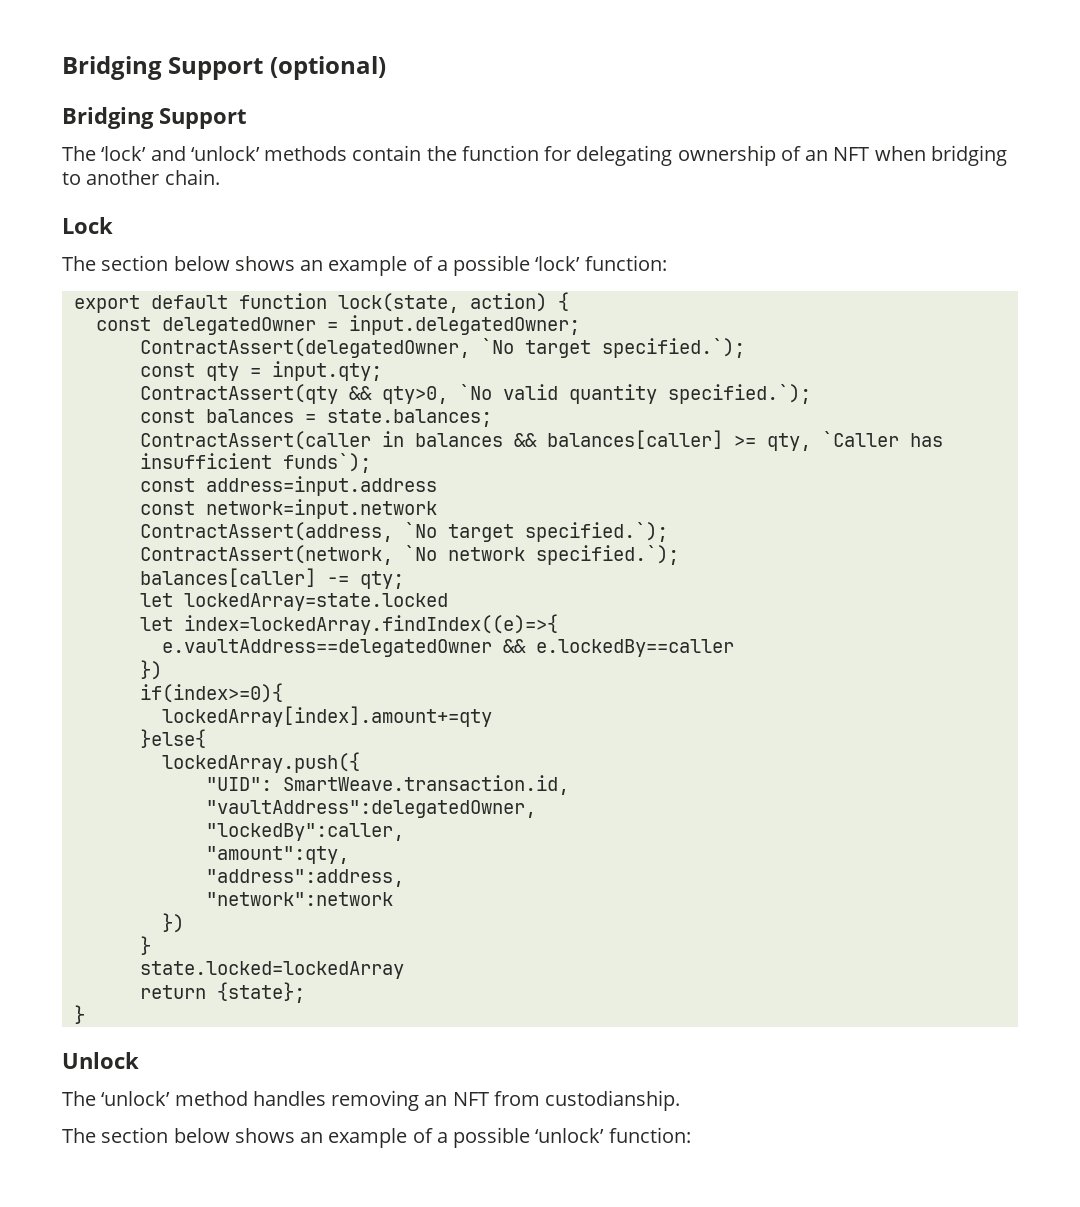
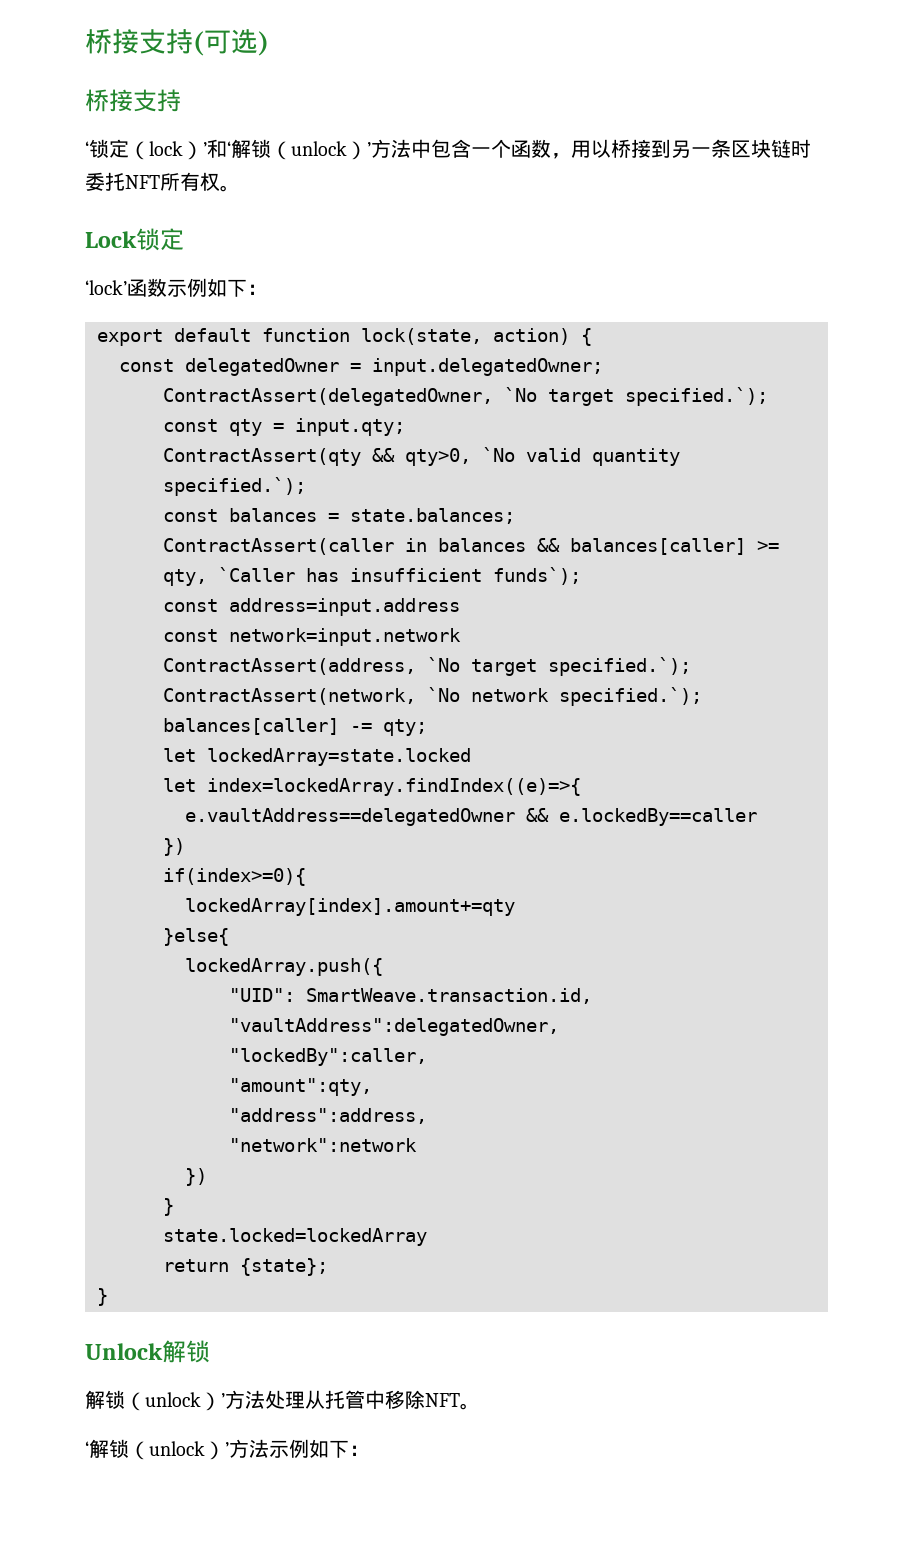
[62,56,386,80] [62,107,247,129] [62,145,1007,166] [62,169,220,185] [62,217,113,234] [62,255,667,276] Bridging Support (optional) // Bridging Support // The ‘lock’ and ‘unlock’ methods contain the function for delegating ownership of an NFT when bridging to another chain. // Lock // The section below shows an example of a possible ‘lock’ function: -> [85,29,269,56] [85,89,181,112] [85,139,811,160] [85,172,240,192] [85,228,184,251] [85,278,267,297] 桥接支持(可选) // 桥接支持 // ‘锁定（lock）’和‘解锁（unlock）’方法中包含一个函数，用以桥接到另一条区块链时委托NFT所有权。 // Lock锁定 // ‘lock’函数示例如下：
[62,1090,681,1111] [62,1127,691,1148] // The ‘unlock’ method handles removing an NFT from custodianship. // The section below shows an example of a possible ‘unlock’ function: -> [162,1340,210,1363] [85,1390,480,1411] [85,1439,369,1460] 解锁 // 解锁（unlock）’方法处理从托管中移除NFT。 // ‘解锁（unlock）’方法示例如下：

